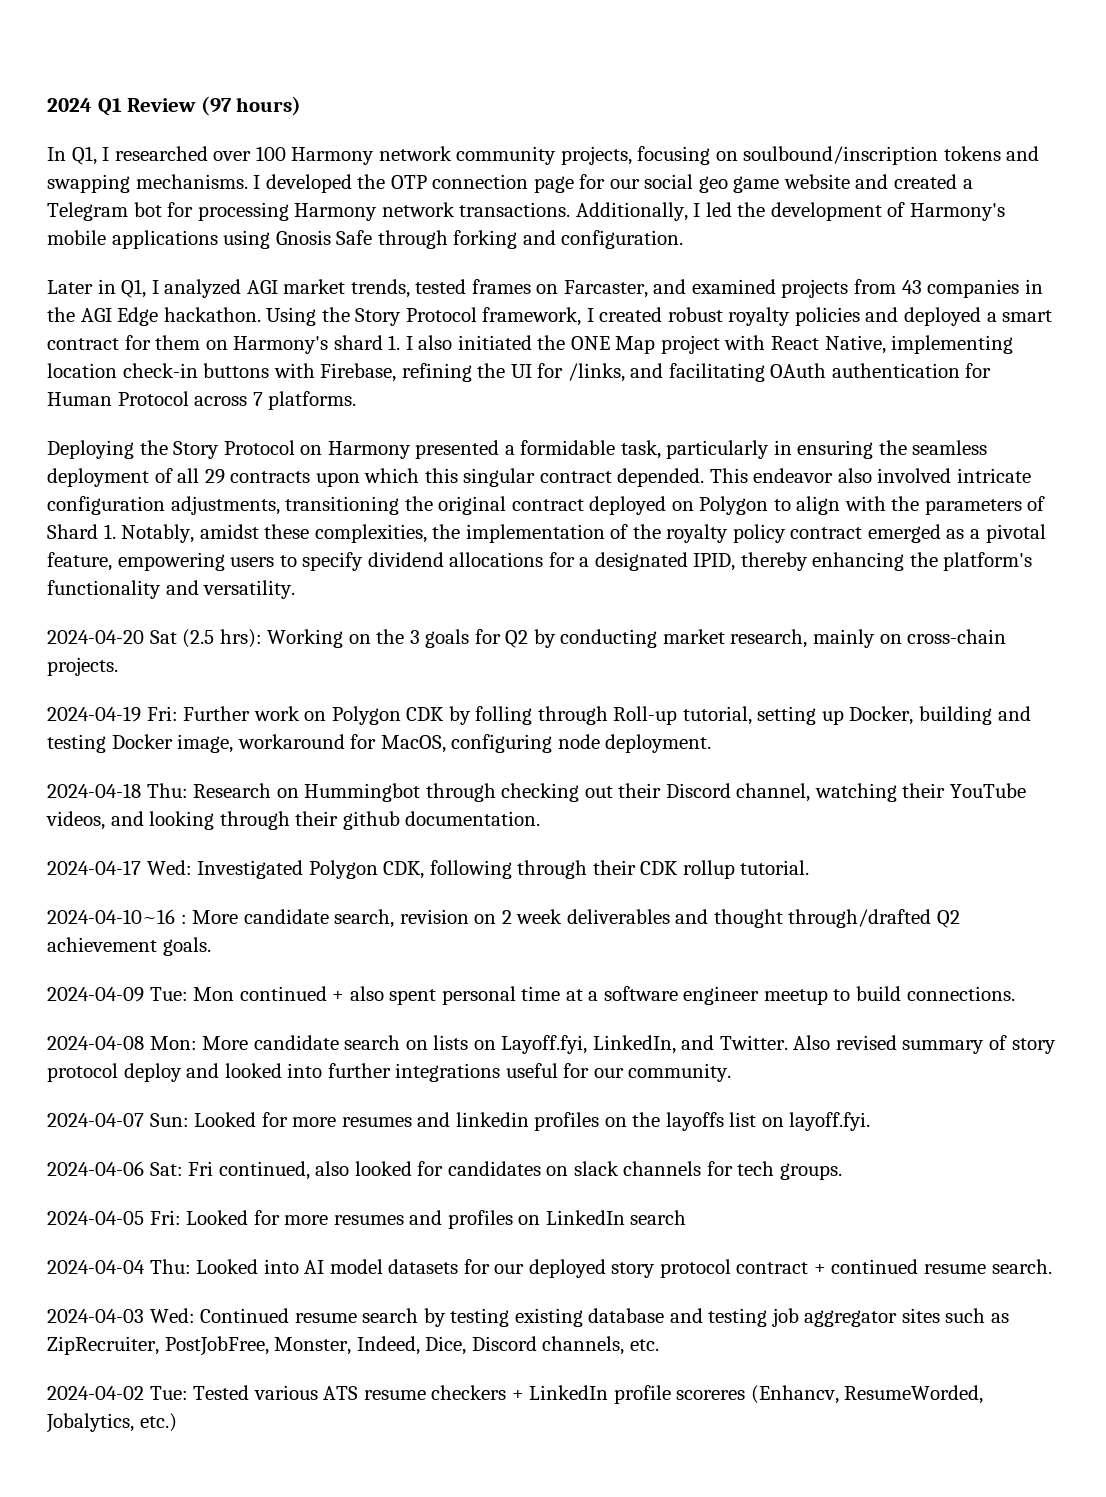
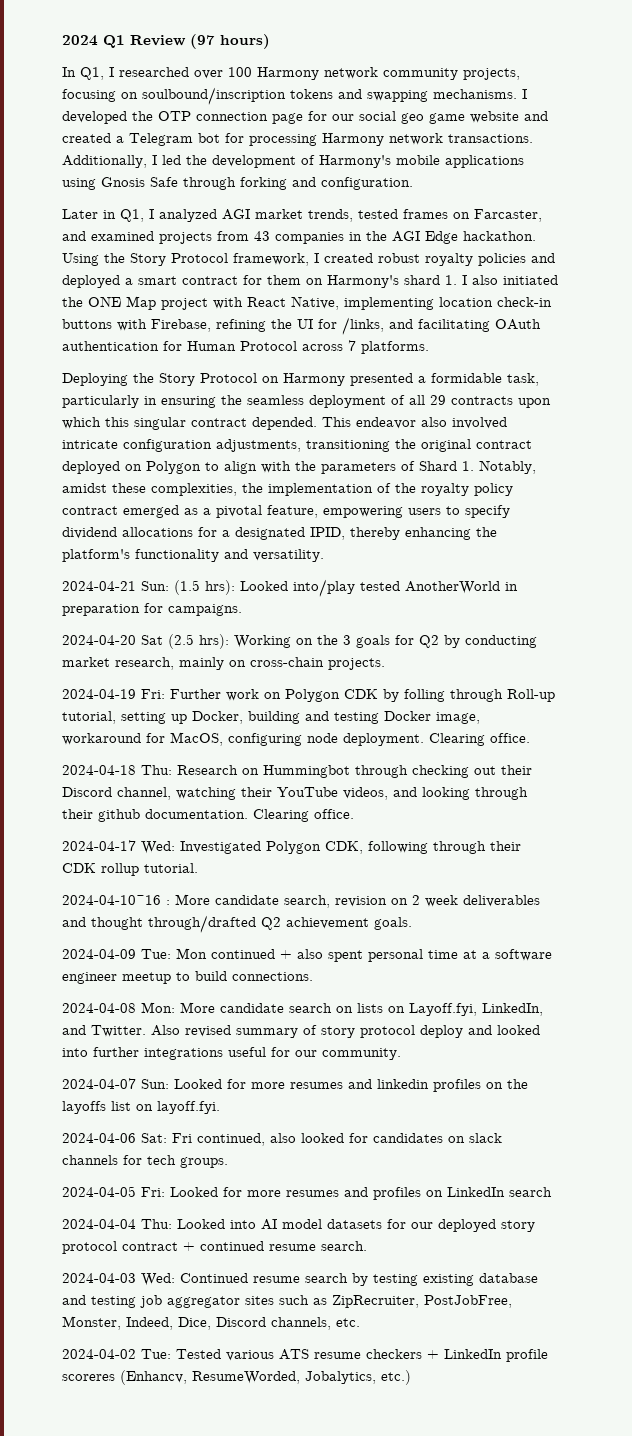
(296, 589) none -> [62,579,518,597] [62,603,242,616] // 2024-04-21 Sun: (1.5 hrs): Looked into/play tested AnotherWorld in preparation for campaigns.
(712, 743) none -> [429,733,530,746] Clearing office.
(541, 818) none -> [253,809,354,822] Clearing office.

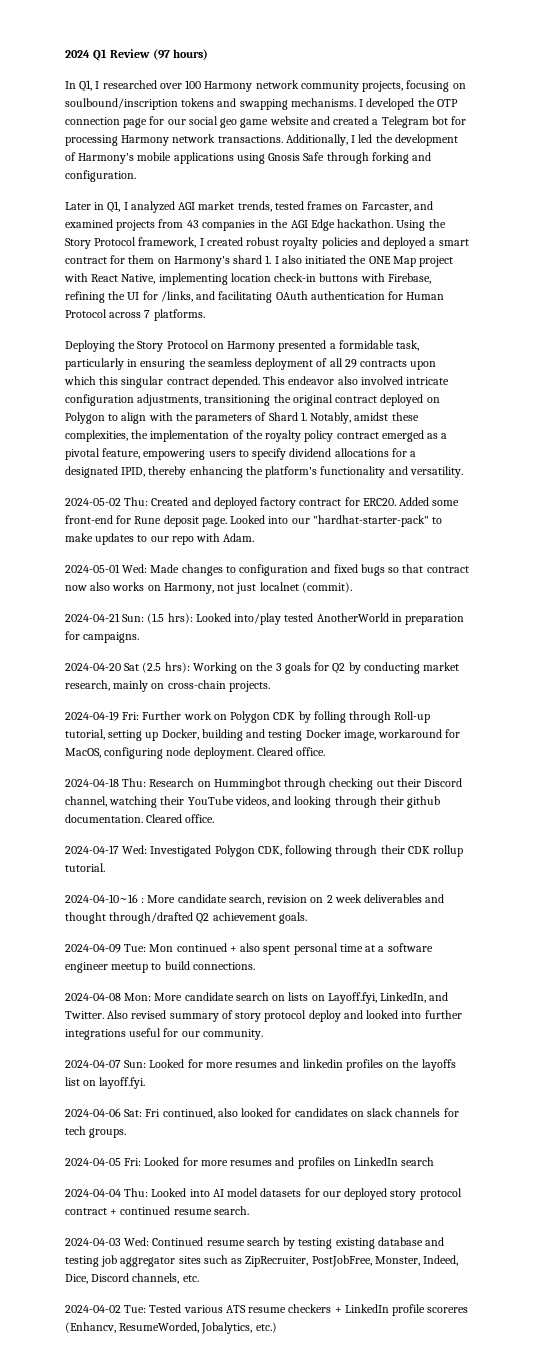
(324, 555) none -> [65,497,460,509] [65,515,443,527] [65,533,255,545] [65,564,469,576] [65,582,352,594] // 2024-05-02 Thu: Created and deployed factory contract for ERC20. Added some front-end for Rune deposit page. Looked into our "hardhat-starter-pack" to make updates to our repo with Adam. // 2024-05-01 Wed: Made changes to configuration and fixed bugs so that contract now also works on Harmony, not just localnet (commit).
[429,733,485,746] Clearing -> [256,747,293,756] Cleared
[253,809,309,822] Clearing -> [146,814,183,823] Cleared

